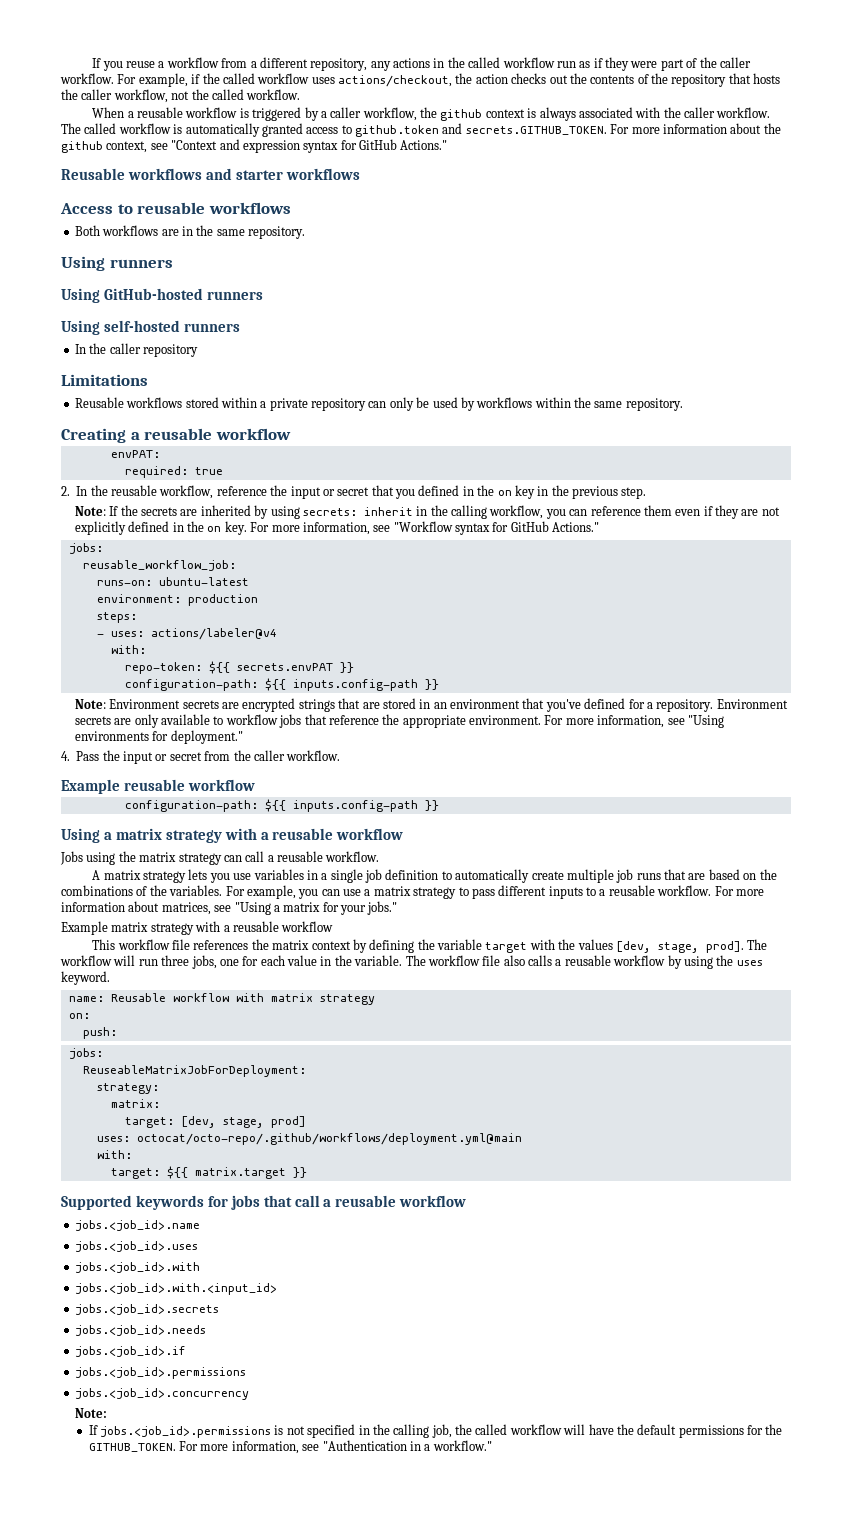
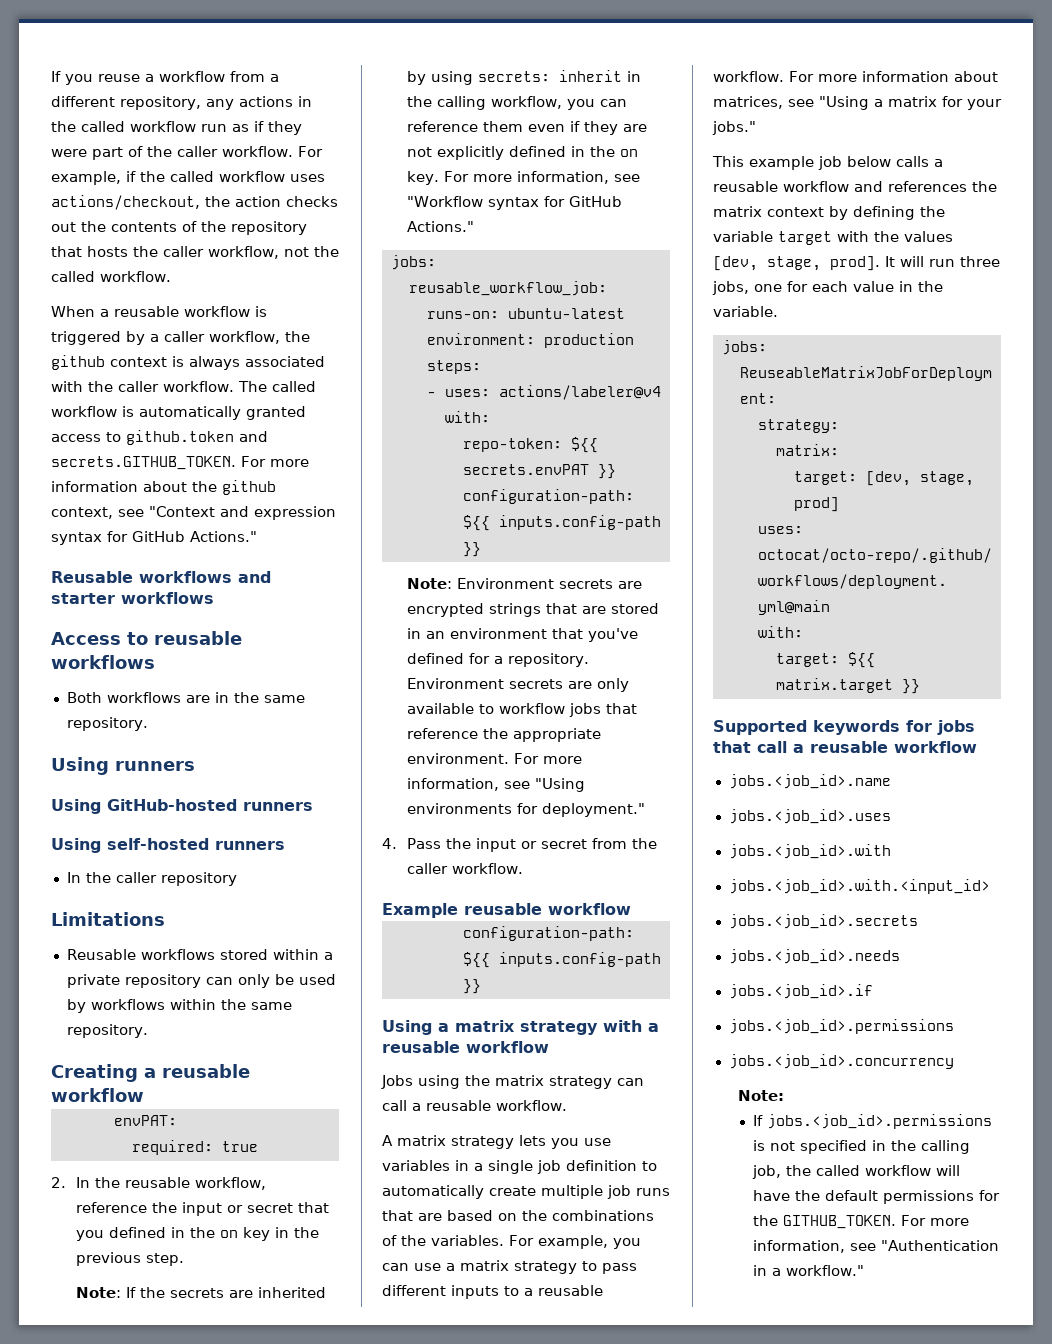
[61,921,334,935] [92,939,191,950] Example matrix strategy with a reusable workflow // This workflow file -> [712,156,943,170] [713,181,883,192] This example job below calls a reusable workflow and
[747,939,768,950] [60,955,112,966] The workflow -> [885,256,895,267] It
[405,955,763,969] [61,971,110,985] [68,993,375,1005] [68,1013,90,1019] [82,1027,117,1039] The workflow file also calls a reusable workflow by using the uses keyword. // name: Reusable workflow with matrix strategy // on: // push: -> (778, 311) none

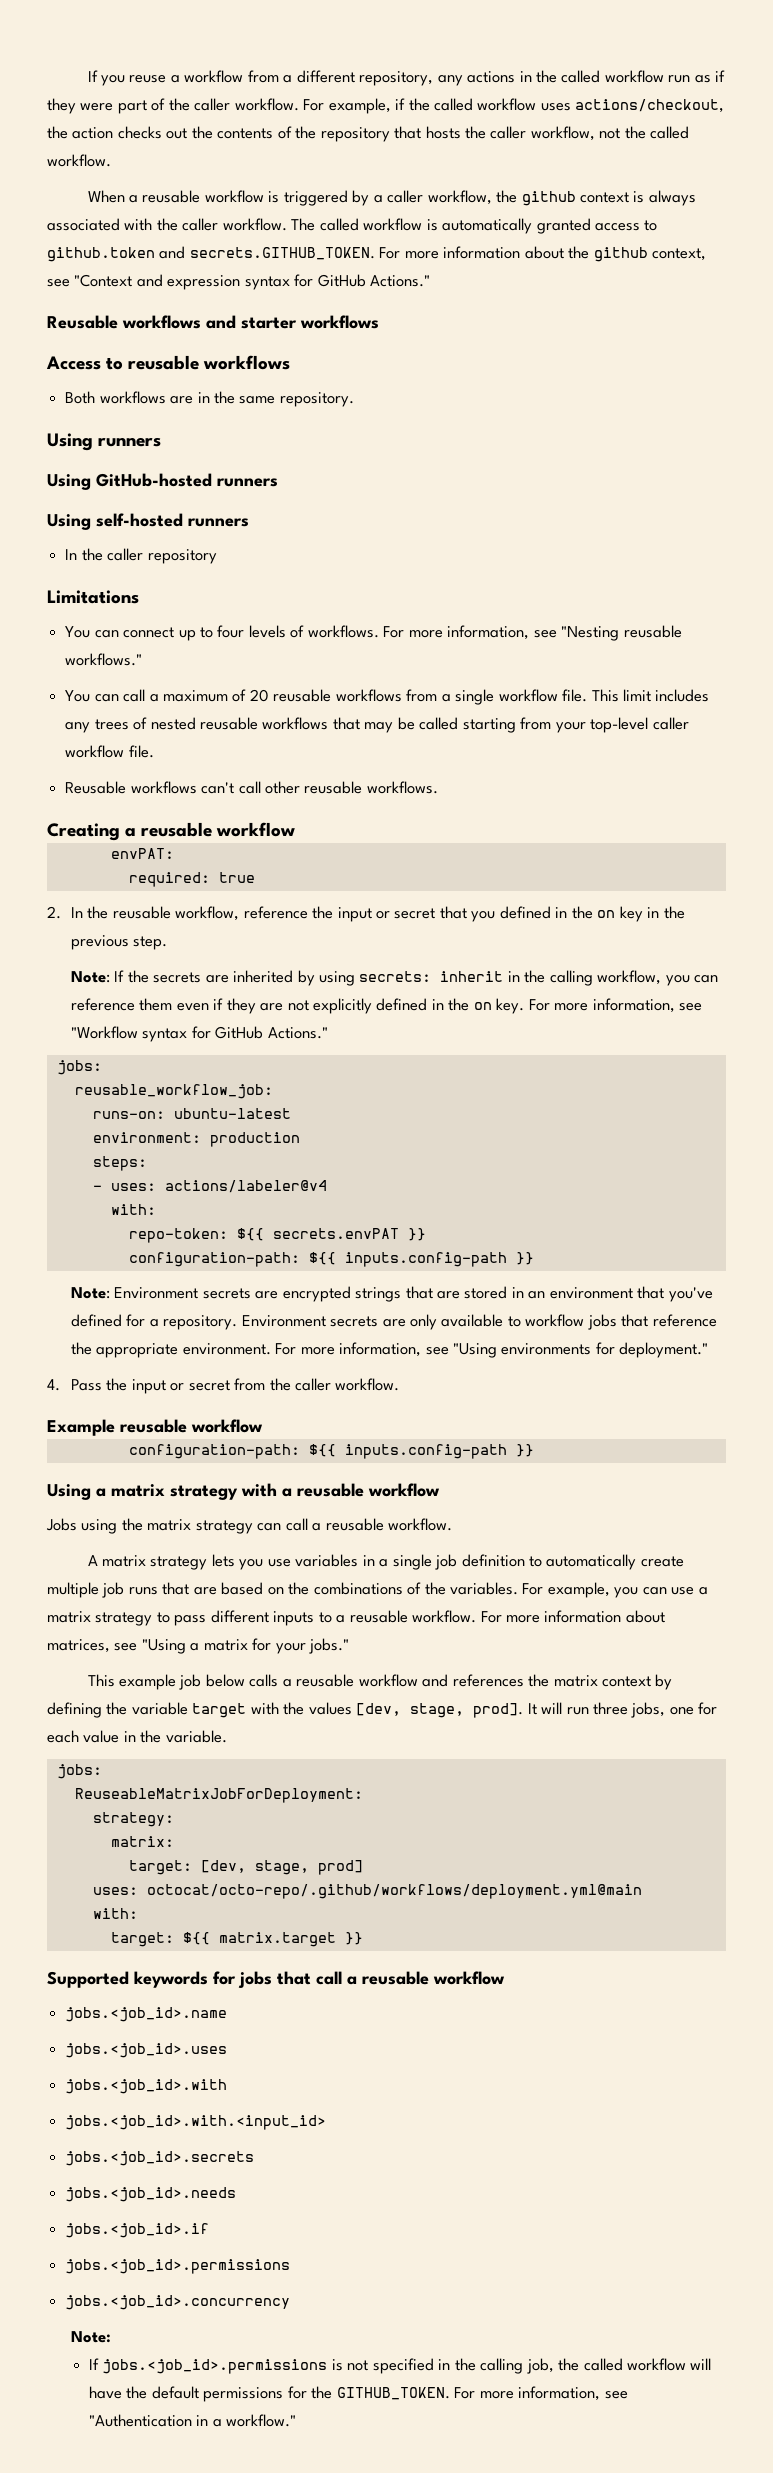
[66,949,333,960] [66,974,336,988] [66,999,292,1013] [66,1024,148,1038] Reusable workflows stored within a private repository can only be used by workflows within the same repository. -> [65,625,682,641] [65,653,143,666] [65,689,710,705] [65,717,689,733] [65,745,154,758] [65,781,438,794] You can connect up to four levels of workflows. For more information, see "Nesting reusable workflows." // You can call a maximum of 20 reusable workflows from a single workflow file. This limit includes any trees of nested reusable workflows that may be called starting from your top-level caller workflow file. // Reusable workflows can't call other reusable workflows.

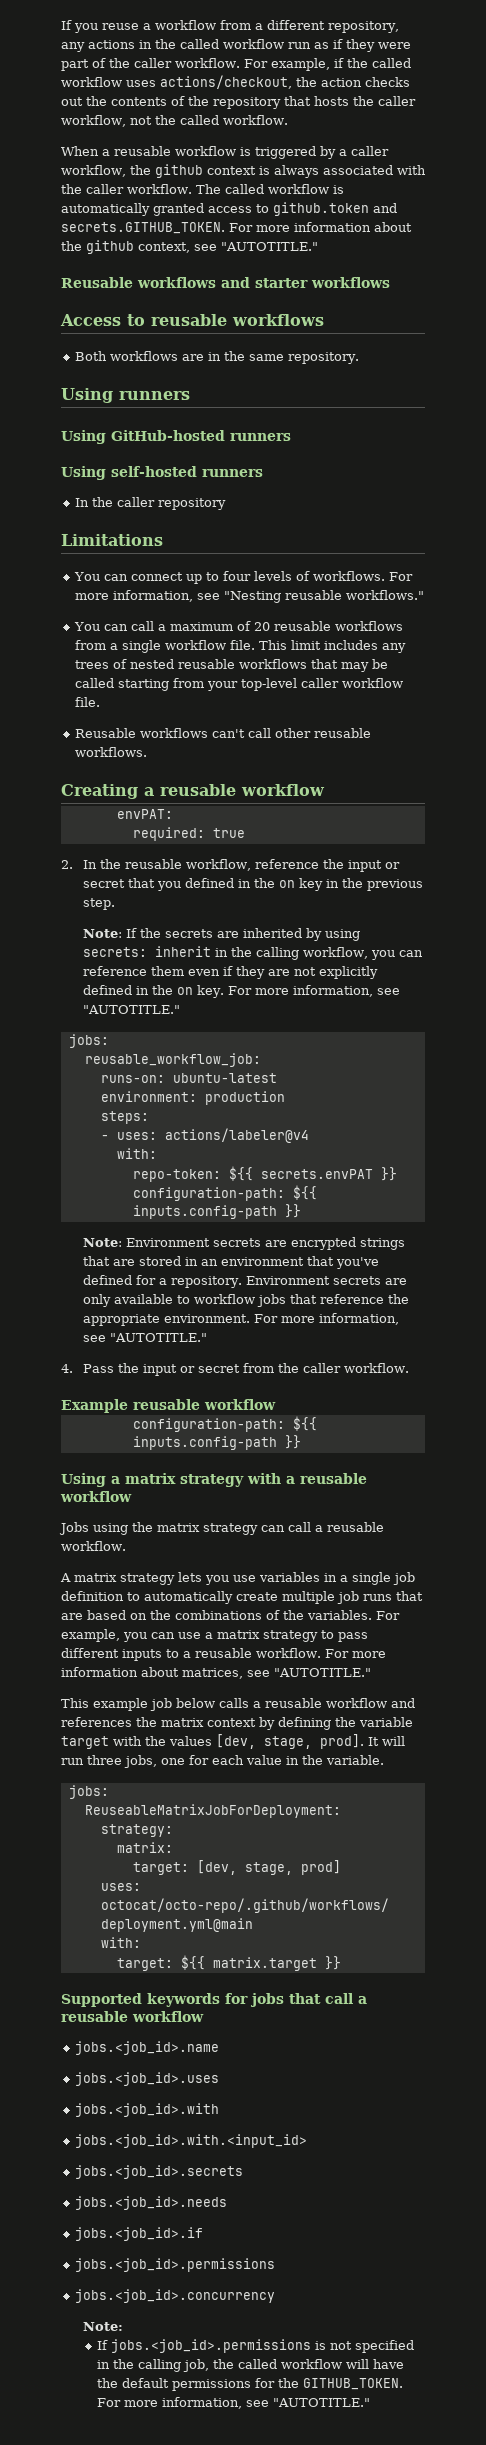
[74,274,431,290] "Context and expression syntax for GitHub Actions." -> [221,242,318,251] "AUTOTITLE."
[70,1026,328,1042] "Workflow syntax for GitHub Actions." -> [83,1005,181,1014] "AUTOTITLE."
[453,1342,709,1358] "Using environments for deployment." -> [110,1333,208,1342] "AUTOTITLE."
[141,1638,350,1654] "Using a matrix for your jobs." -> [274,1668,371,1677] "AUTOTITLE."
[88,2414,297,2427] "Authentication in a workflow." -> [273,2398,371,2407] "AUTOTITLE."

